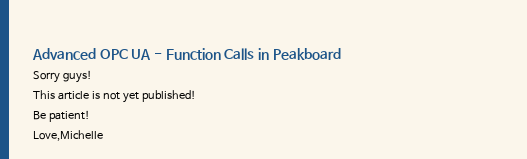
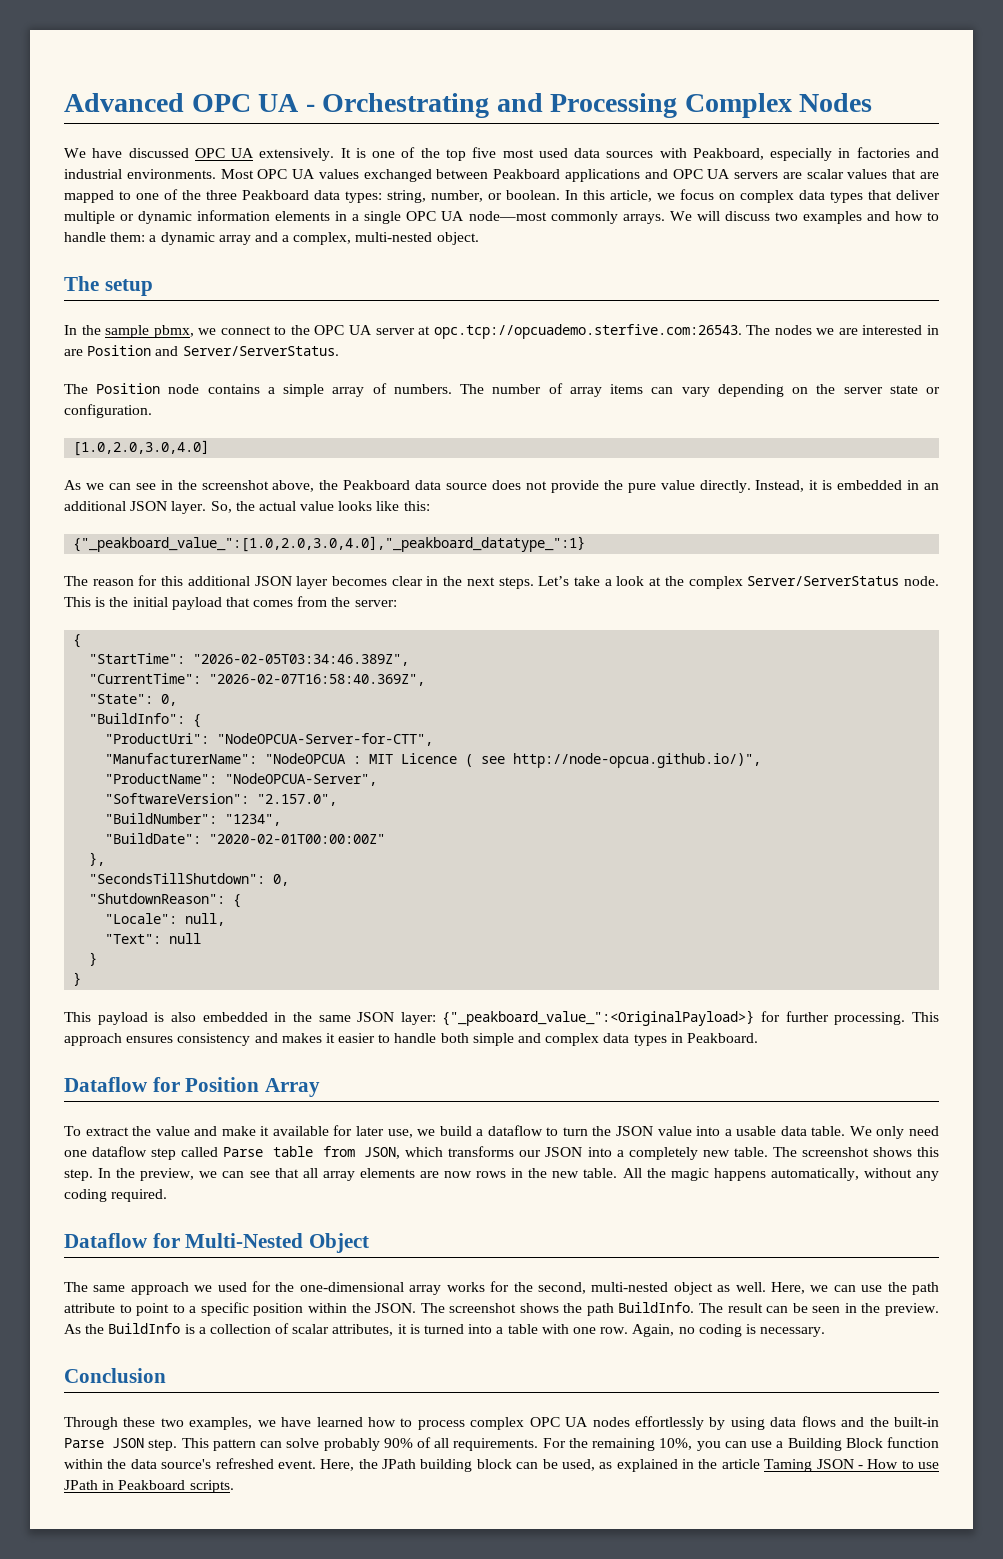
[165,48,341,60] [33,70,92,83] [33,90,196,103] [33,110,90,122] [33,130,103,141] Function Calls in Peakboard // Sorry guys! // This article is not yet published! // Be patient! // Love,Michelle -> [322,93,873,118] [64,147,939,161] [64,169,940,182] [64,189,940,203] [64,210,939,224] [64,232,479,245] [64,276,153,296] [64,324,939,339] [64,345,339,356] [64,383,940,397] [64,404,152,418] [73,440,210,456] [64,480,939,493] [64,501,430,514] [73,536,586,552] [64,575,939,589] [64,596,397,610] [73,634,82,648] [89,653,410,666] [89,673,426,686] [89,694,178,706] [89,713,202,728] [105,733,434,746] [105,753,762,768] [105,773,378,786] [105,793,338,806] [105,813,282,826] [105,833,386,844] [89,852,106,866] [89,873,290,886] [89,893,242,908] [105,913,226,926] [105,933,202,944] [89,952,98,966] [73,972,82,986] [64,1010,939,1026] [64,1033,758,1046] [64,1077,321,1097] [64,1125,939,1139] [64,1146,939,1160] [64,1168,940,1181] [64,1189,168,1202] [64,1233,370,1253] [64,1281,939,1295] [64,1302,940,1316] [64,1323,826,1337] [64,1368,166,1383] [64,1416,940,1430] [64,1437,939,1451] [64,1458,939,1472] [64,1480,234,1493] Orchestrating and Processing Complex Nodes // We have discussed OPC UA extensively. It is one of the top five most used data sources with Peakboard, especially in factories and industrial environments. Most OPC UA values exchanged between Peakboard applications and OPC UA servers are scalar values that are mapped to one of the three Peakboard data types: string, number, or boolean. In this article, we focus on complex data types that deliver multiple or dynamic information elements in a single OPC UA node—most commonly arrays. We will discuss two examples and how to handle them: a dynamic array and a complex, multi-nested object. // The setup // In the sample pbmx, we connect to the OPC UA server at opc.tcp://opcuademo.sterfive.com:26543. The nodes we are interested in are Position and Server/ServerStatus. // The Position node contains a simple array of numbers. The number of array items can vary depending on the server state or configuration. // [1.0,2.0,3.0,4.0] // As we can see in the screenshot above, the Peakboard data source does not provide the pure value directly. Instead, it is embedded in an additional JSON layer. So, the actual value looks like this: // {"_peakboard_value_":[1.0,2.0,3.0,4.0],"_peakboard_datatype_":1} // The reason for this additional JSON layer becomes clear in the next steps. Let’s take a look at the complex Server/ServerStatus node. This is the initial payload that comes from the server: // { // "StartTime": "2026-02-05T03:34:46.389Z", // "CurrentTime": "2026-02-07T16:58:40.369Z", // "State": 0, // "BuildInfo": { // "ProductUri": "NodeOPCUA-Server-for-CTT", // "ManufacturerName": "NodeOPCUA : MIT Licence ( see http://node-opcua.github.io/)", // "ProductName": "NodeOPCUA-Server", // "SoftwareVersion": "2.157.0", // "BuildNumber": "1234", // "BuildDate": "2020-02-01T00:00:00Z" // }, // "SecondsTillShutdown": 0, // "ShutdownReason": { // "Locale": null, // "Text": null // } // } // This payload is also embedded in the same JSON layer: {"_peakboard_value_":<OriginalPayload>} for further processing. This approach ensures consistency and makes it easier to handle both simple and complex data types in Peakboard. // Dataflow for Position Array // To extract the value and make it available for later use, we build a dataflow to turn the JSON value into a usable data table. We only need one dataflow step called Parse table from JSON, which transforms our JSON into a completely new table. The screenshot shows this step. In the preview, we can see that all array elements are now rows in the new table. All the magic happens automatically, without any coding required. // Dataflow for Multi-Nested Object // The same approach we used for the one-dimensional array works for the second, multi-nested object as well. Here, we can use the path attribute to point to a specific position within the JSON. The screenshot shows the path BuildInfo. The result can be seen in the preview. As the BuildInfo is a collection of scalar attributes, it is turned into a table with one row. Again, no coding is necessary. // Conclusion // Through these two examples, we have learned how to process complex OPC UA nodes effortlessly by using data flows and the built-in Parse JSON step. This pattern can solve probably 90% of all requirements. For the remaining 10%, you can use a Building Block function within the data source's refreshed event. Here, the JPath building block can be used, as explained in the article Taming JSON - How to use JPath in Peakboard scripts.

